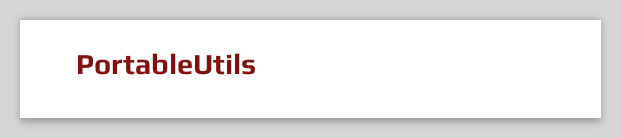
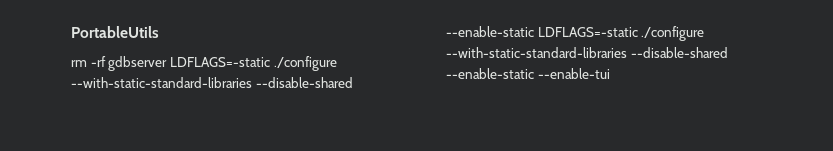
(256, 64) none -> [71,56,337,71] [71,77,353,88] [446,26,705,41] [446,47,728,58] [446,68,610,79] // rm -rf gdbserver LDFLAGS=-static ./configure --with-static-standard-libraries --disable-shared --enable-static LDFLAGS=-static ./configure --with-static-standard-libraries --disable-shared --enable-static --enable-tui

